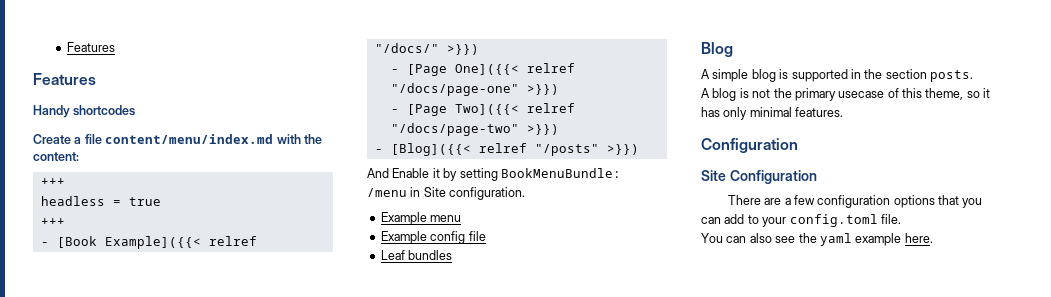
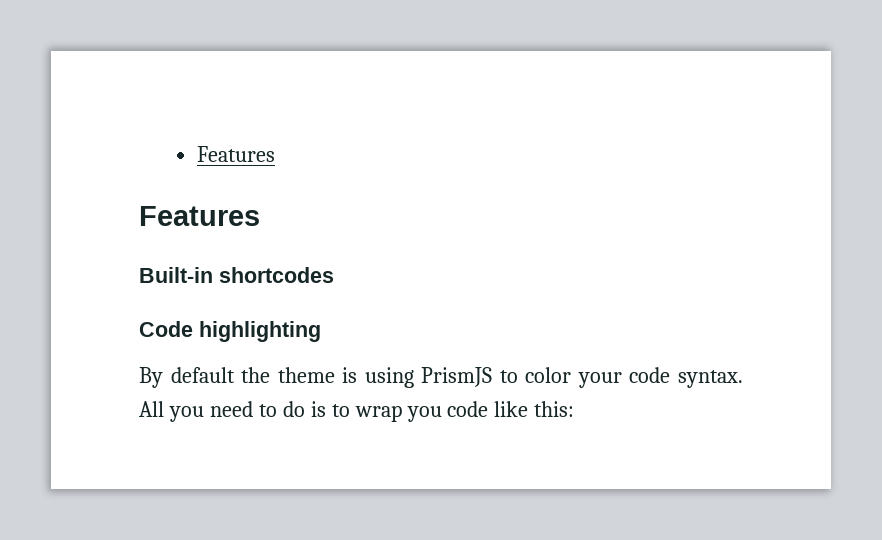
[33,105,70,118] Handy -> [139,267,213,283] Built-in
[33,134,322,144] [33,152,79,161] [40,178,65,186] [40,196,161,206] [40,218,65,226] [40,236,257,249] [374,43,479,55] [390,63,575,76] [390,83,559,96] [390,103,575,116] [390,123,559,136] [374,143,639,156] [367,168,621,181] [367,187,526,200] [380,212,462,225] [380,231,486,244] [380,250,453,260] [701,42,733,57] [701,69,973,82] [701,88,991,101] [701,107,844,120] [701,138,798,153] [701,170,817,184] [727,195,983,208] [701,214,901,227] [701,233,933,246] Create a file content/menu/index.md with the content: // +++ // headless = true // +++ // - [Book Example]({{< relref "/docs/" >}}) // - [Page One]({{< relref "/docs/page-one" >}}) // - [Page Two]({{< relref "/docs/page-two" >}}) // - [Blog]({{< relref "/posts" >}}) // And Enable it by setting BookMenuBundle: /menu in Site configuration. // Example menu // Example config file // Leaf bundles // Blog // A simple blog is supported in the section posts. // A blog is not the primary usecase of this theme, so it has only minimal features. // Configuration // Site Configuration // There are a few configuration options that you can add to your config.toml file. // You can also see the yaml example here. -> [139,321,321,342] [139,367,743,388] [139,401,575,422] Code highlighting // By default the theme is using PrismJS to color your code syntax. All you need to do is to wrap you code like this:

